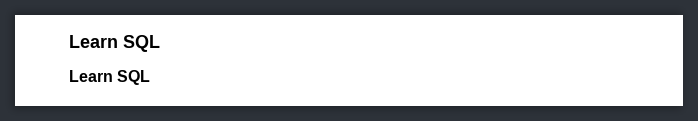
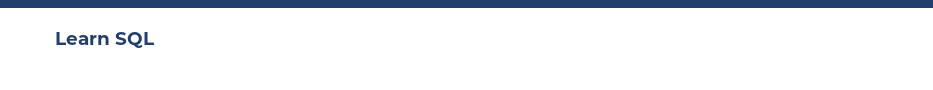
[69,35,160,52] [69,70,151,85] Learn SQL // Learn SQL -> [55,32,155,48] Learn SQL

